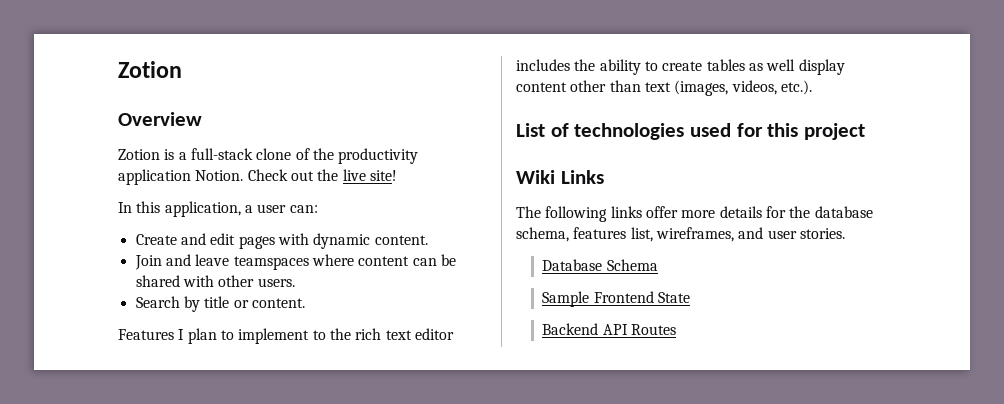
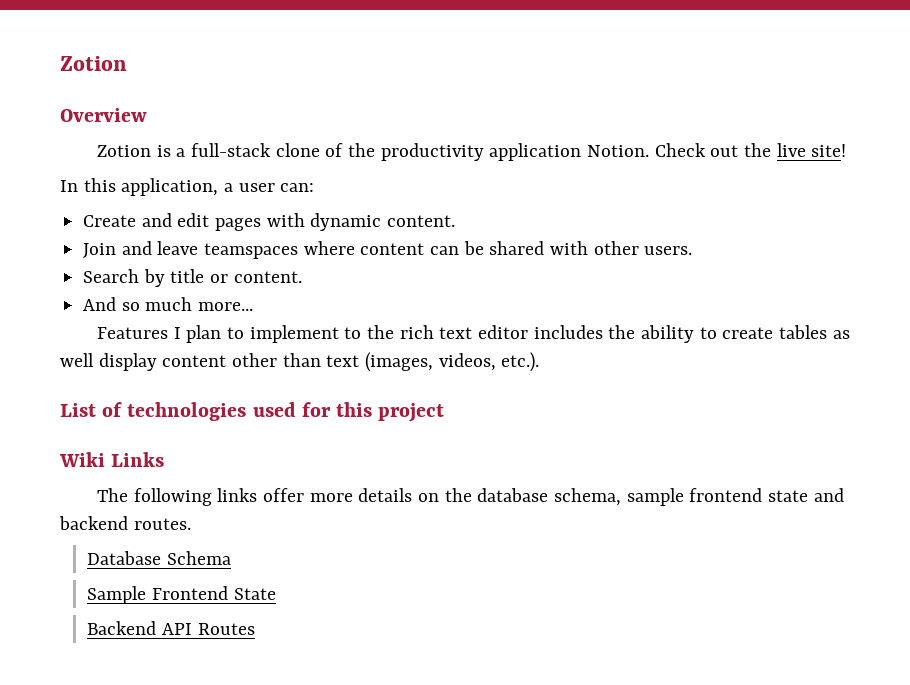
(305, 303) none -> [83,297,254,311] // And so much more...
[765,206,786,218] for -> [417,493,439,502] on
[573,227,845,242] features list, wireframes, and user stories. -> [626,488,844,506] [59,516,191,530] sample frontend state and backend routes.

